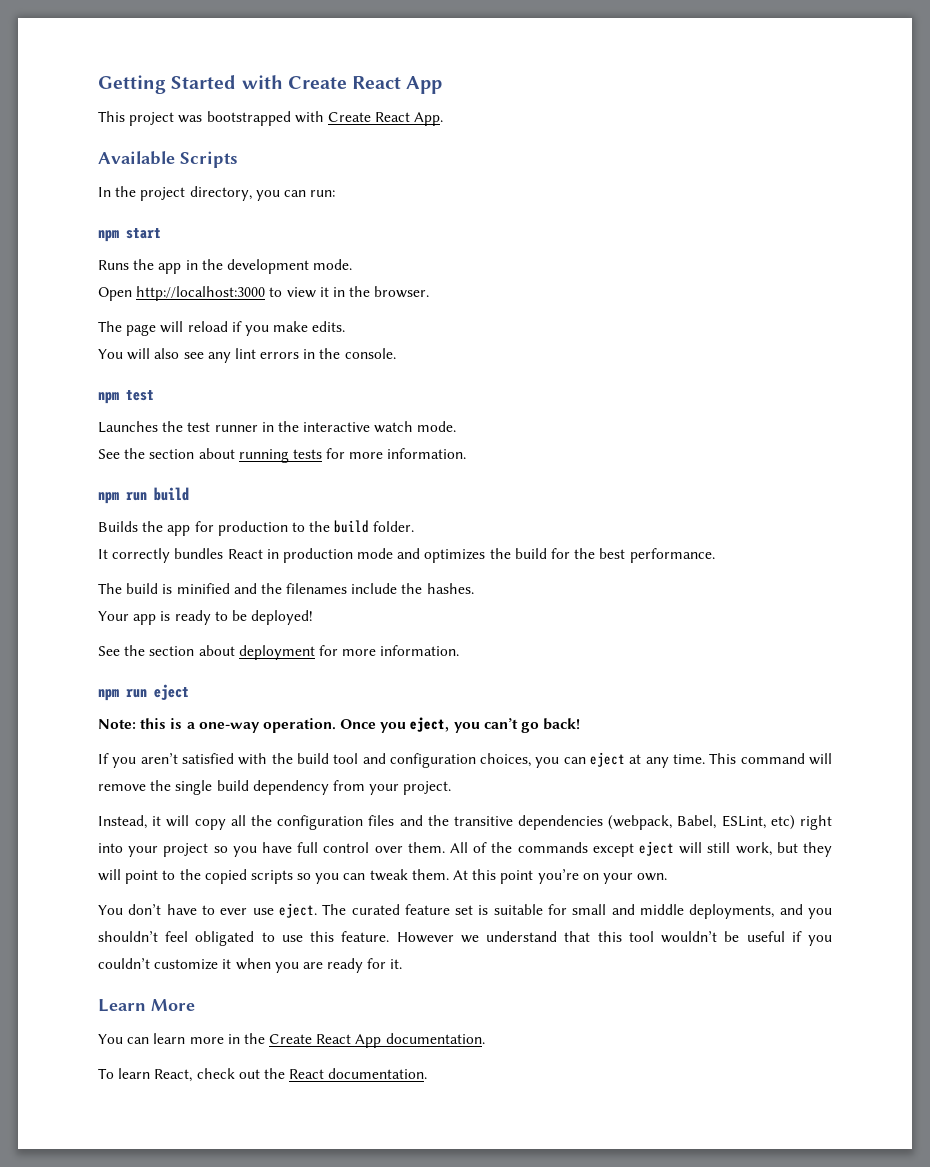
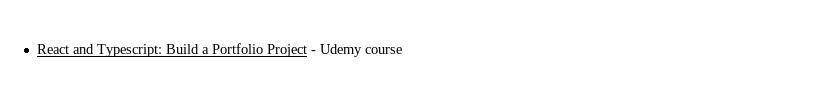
[98,75,443,94] [98,111,444,126] [98,151,238,168] [98,186,336,201] [98,228,161,242] [98,259,353,274] [98,286,430,301] [98,321,346,336] [98,348,396,363] [98,390,154,404] [98,421,457,433] [98,448,467,463] [98,487,189,504] [98,520,415,536] [98,548,715,563] [98,583,474,594] [98,610,314,625] [98,645,460,660] [98,684,189,701] [98,717,581,733] [98,752,832,768] [98,780,452,795] [98,815,832,830] [98,841,833,857] [98,869,668,884] [98,903,832,919] [98,931,833,946] [98,958,403,973] [98,999,195,1012] [98,1033,485,1048] [98,1068,428,1082] Getting Started with Create React App // This project was bootstrapped with Create React App. // Available Scripts // In the project directory, you can run: // npm start // Runs the app in the development mode. // Open http://localhost:3000 to view it in the browser. // The page will reload if you make edits. // You will also see any lint errors in the console. // npm test // Launches the test runner in the interactive watch mode. // See the section about running tests for more information. // npm run build // Builds the app for production to the build folder. // It correctly bundles React in production mode and optimizes the build for the best performance. // The build is minified and the filenames include the hashes. // Your app is ready to be deployed! // See the section about deployment for more information. // npm run eject // Note: this is a one-way operation. Once you eject, you can’t go back! // If you aren’t satisfied with the build tool and configuration choices, you can eject at any time. This command will remove the single build dependency from your project. // Instead, it will copy all the configuration files and the transitive dependencies (webpack, Babel, ESLint, etc) right into your project so you have full control over them. All of the commands except eject will still work, but they will point to the copied scripts so you can tweak them. At this point you’re on your own. // You don’t have to ever use eject. The curated feature set is suitable for small and middle deployments, and you shouldn’t feel obligated to use this feature. However we understand that this tool wouldn’t be useful if you couldn’t customize it when you are ready for it. // Learn More // You can learn more in the Create React App documentation. // To learn React, check out the React documentation. -> [36,43,402,57] React and Typescript: Build a Portfolio Project - Udemy course

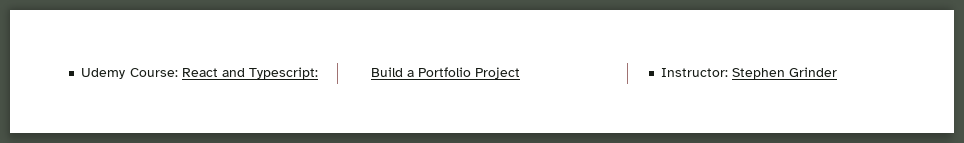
(36, 49) none -> [81,68,178,79] Udemy Course:
[310,44,402,57] - Udemy course -> [661,67,838,79] // Instructor: Stephen Grinder

